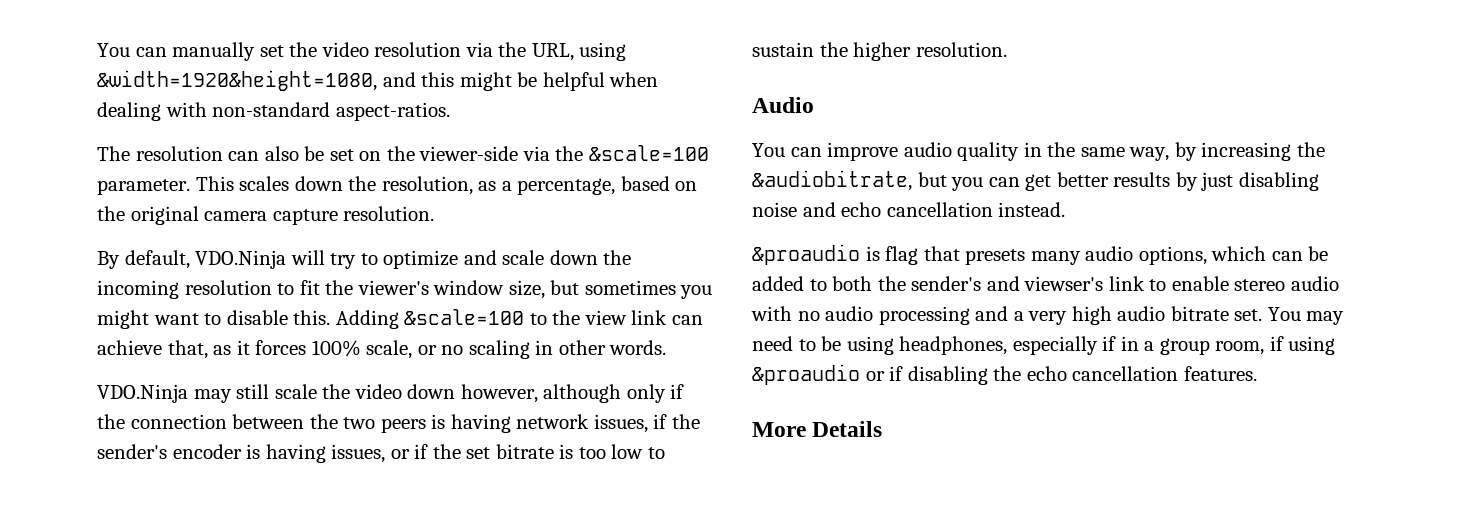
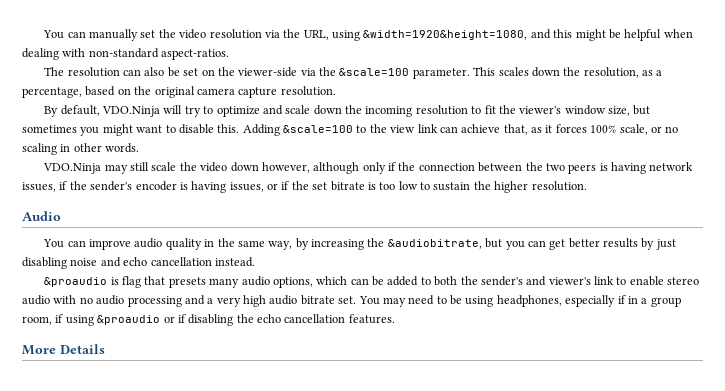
[1024,276,1104,291] viewser's -> [548,277,591,285] viewer's

